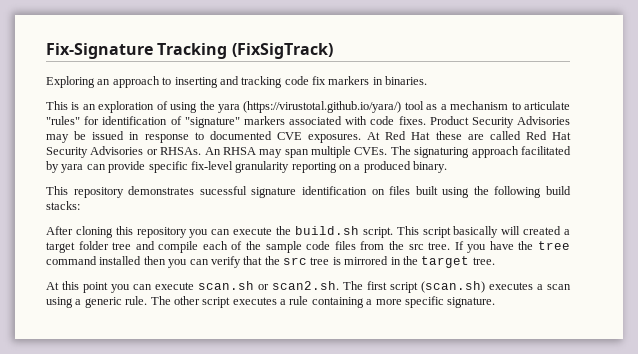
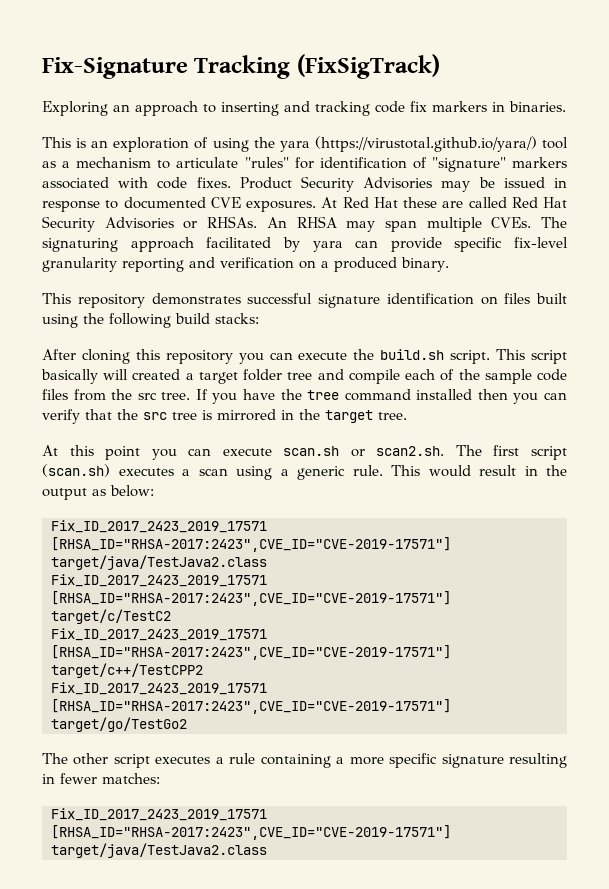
(337, 167) none -> [189,257,294,269] and verification
[199,186,247,195] sucessful -> [247,293,313,304] successful
(148, 300) none -> [391,465,567,477] [42,485,154,500] [51,520,267,533] [51,537,451,552] [51,555,267,570] [51,574,267,587] [51,591,451,606] [51,609,171,624] [51,628,267,641] [51,645,451,660] [51,663,203,678] [51,682,267,695] [51,699,451,714] [51,717,187,732] This would result in the output as below: // Fix_ID_2017_2423_2019_17571 [RHSA_ID="RHSA-2017:2423",CVE_ID="CVE-2019-17571"] target/java/TestJava2.class // Fix_ID_2017_2423_2019_17571 [RHSA_ID="RHSA-2017:2423",CVE_ID="CVE-2019-17571"] target/c/TestC2 // Fix_ID_2017_2423_2019_17571 [RHSA_ID="RHSA-2017:2423",CVE_ID="CVE-2019-17571"] target/c++/TestCPP2 // Fix_ID_2017_2423_2019_17571 [RHSA_ID="RHSA-2017:2423",CVE_ID="CVE-2019-17571"] target/go/TestGo2 //
[447,297,496,308] signature. -> [441,753,567,768] [42,773,160,784] [51,808,267,821] [51,825,451,840] [51,843,267,858] signature resulting in fewer matches: // Fix_ID_2017_2423_2019_17571 [RHSA_ID="RHSA-2017:2423",CVE_ID="CVE-2019-17571"] target/java/TestJava2.class

